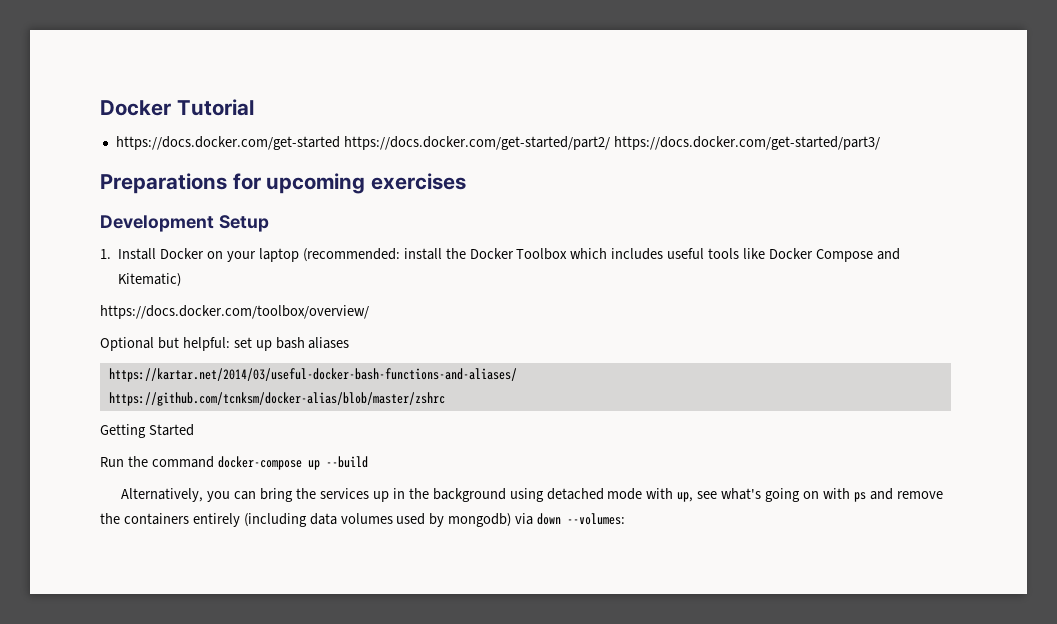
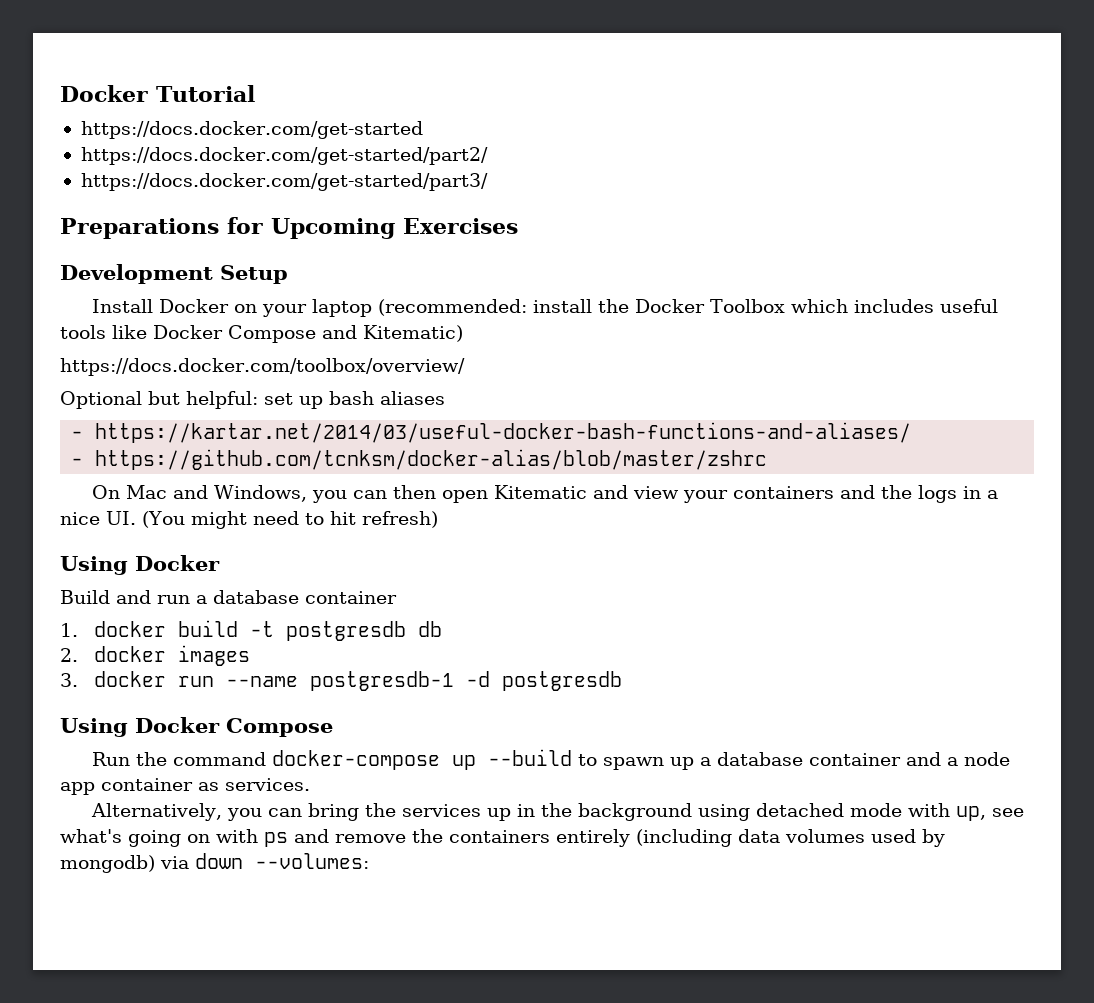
(340, 143) none -> (423, 130) //
(610, 143) none -> (488, 156) //
[266,173,467,194] upcoming exercises -> [271,218,518,239] Upcoming Exercises
[100,249,111,259] 1. -> (288, 274) none
(350, 343) none -> [71,431,84,439] -
(517, 375) none -> [71,458,84,466] -
[100,424,194,438] Getting Started -> [91,485,998,503] [60,511,438,529] [60,555,220,575] [60,590,397,604] [60,620,443,641] [60,645,251,666] [60,671,623,691] [60,717,333,737] On Mac and Windows, you can then open Kitematic and view your containers and the logs in a nice UI. (You might need to hit refresh) // Using Docker // Build and run a database container // 1. docker build -t postgresdb db // 2. docker images // 3. docker run --name postgresdb-1 -d postgresdb // Using Docker Compose
(368, 462) none -> [577,752,1010,770] [60,778,310,795] to spawn up a database container and a node app container as services.

